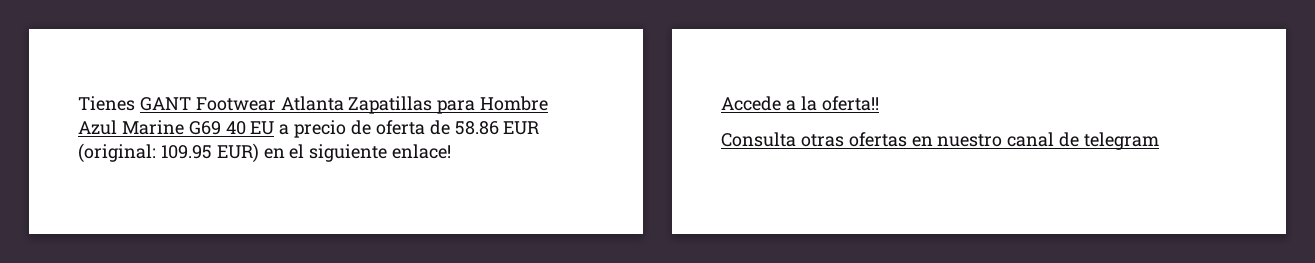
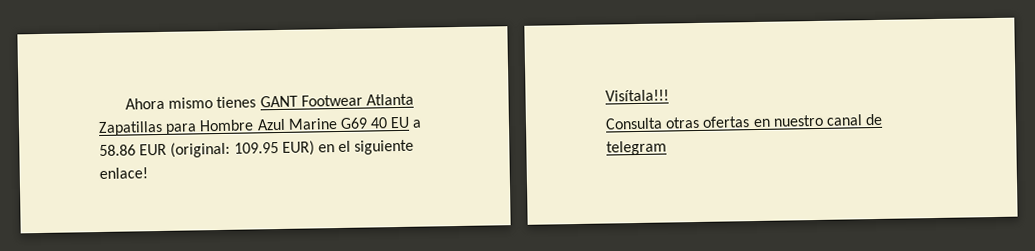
[78,96,135,111] Tienes -> [125,96,257,110] Ahora mismo tienes
[294,120,450,138] precio de oferta de -> (423, 123) none
[721,96,879,111] Accede a la oferta!! -> [605,89,669,102] Visítala!!!

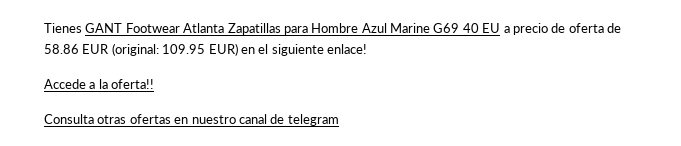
[125,96,257,110] Ahora mismo tienes -> [44,23,82,33] Tienes
(423, 123) none -> [512,23,621,35] precio de oferta de
[605,89,669,102] Visítala!!! -> [44,79,155,89] Accede a la oferta!!

